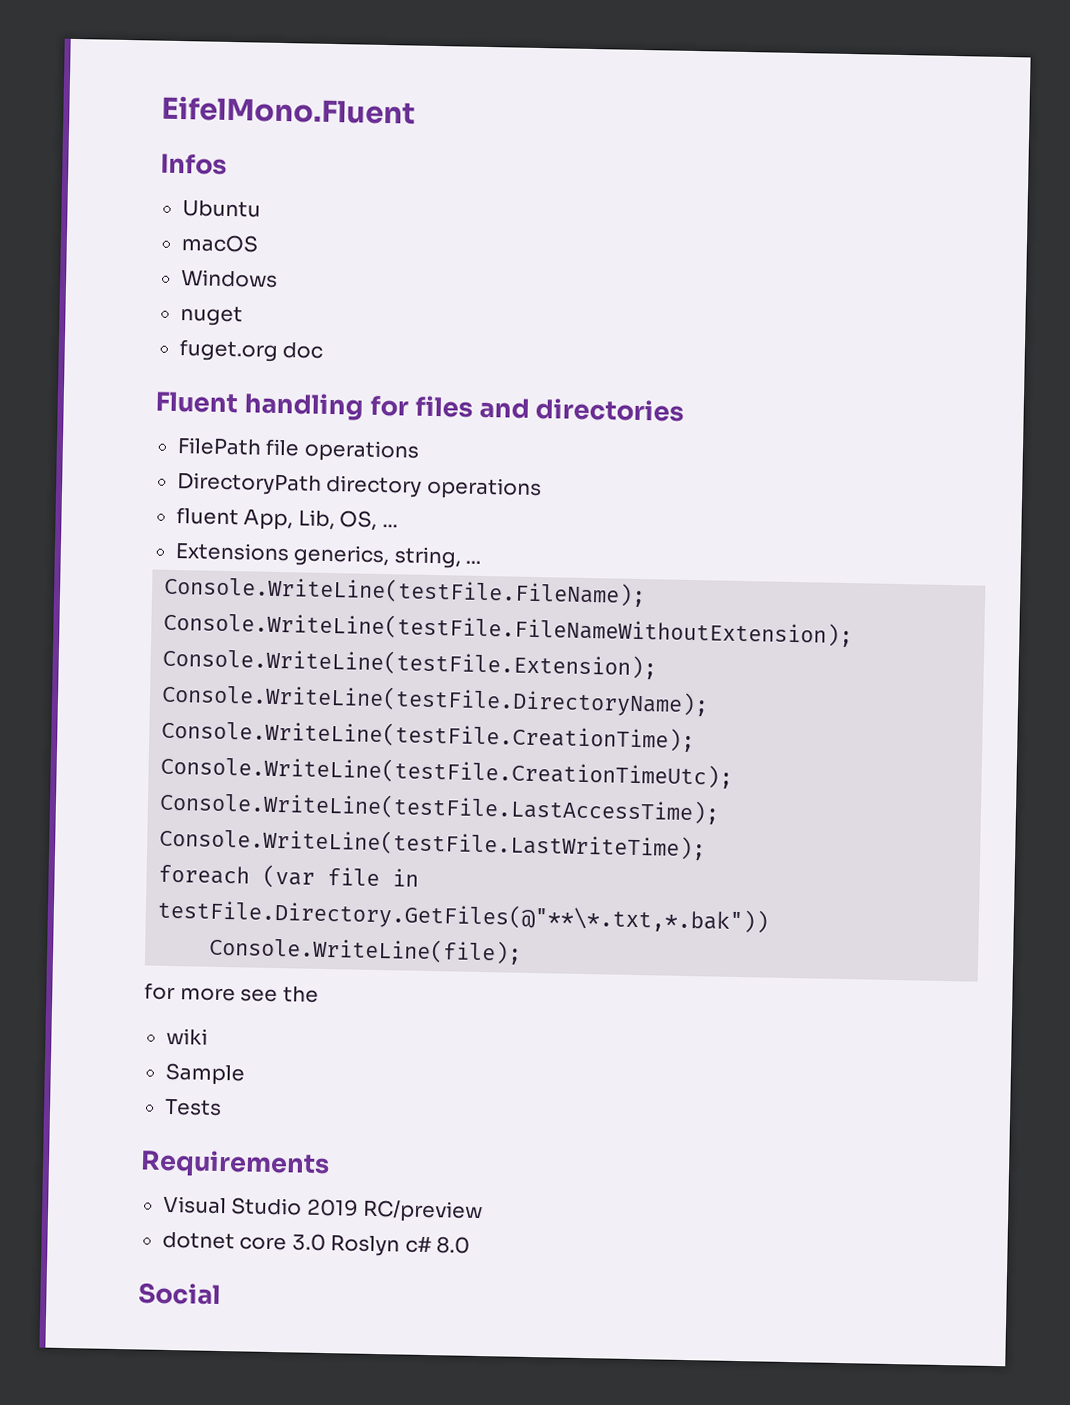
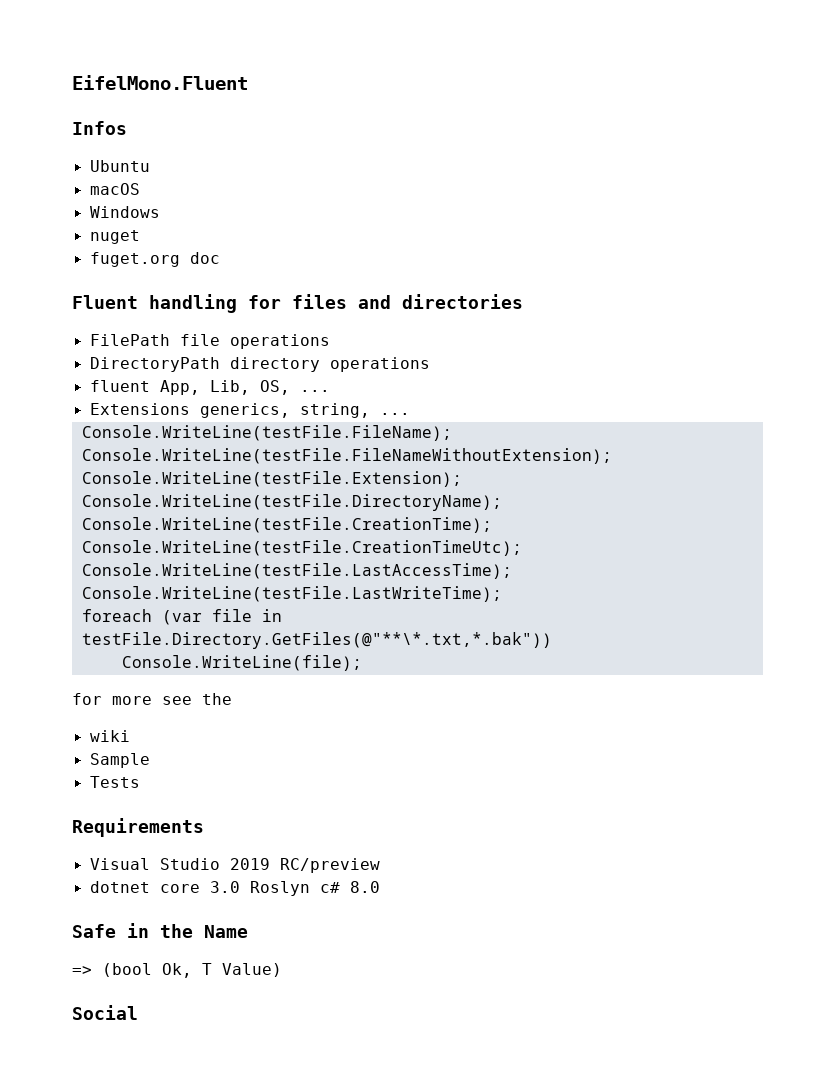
(471, 1245) none -> [72,923,248,938] [72,963,282,978] // Safe in the Name // => (bool Ok, T Value)

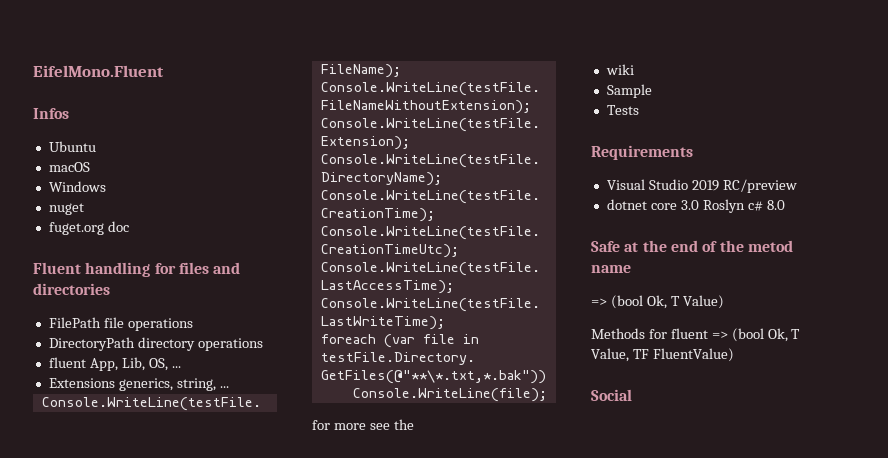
[127,923,248,938] in the Name -> [624,240,793,252] [591,265,631,273] at the end of the metod name
(282, 970) none -> [591,328,801,342] [591,348,734,362] // Methods for fluent => (bool Ok, T Value, TF FluentValue)

